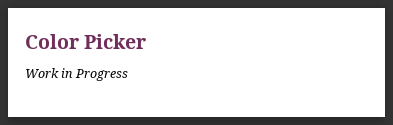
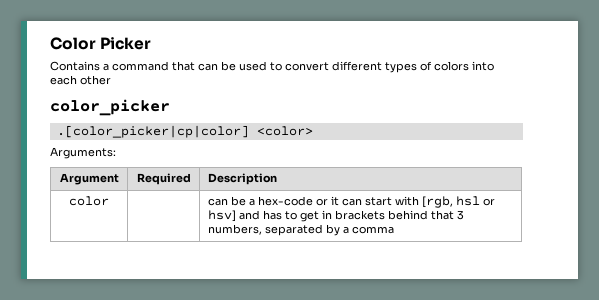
[25,68,128,81] Work in Progress -> [50,61,494,73] [50,75,111,85] [50,99,170,116] [56,125,313,138] [50,147,116,159] [59,173,119,185] [136,173,191,185] [207,173,277,185] [69,196,109,206] [207,196,495,208] [207,210,464,222] [207,224,394,236] Contains a command that can be used to convert different types of colors into each other // color_picker // .[color_picker|cp|color] <color> // Arguments: // Argument | Required | Description // color | | can be a hex-code or it can start with [rgb, hsl or hsv] and has to get in brackets behind that 3 numbers, separated by a comma

